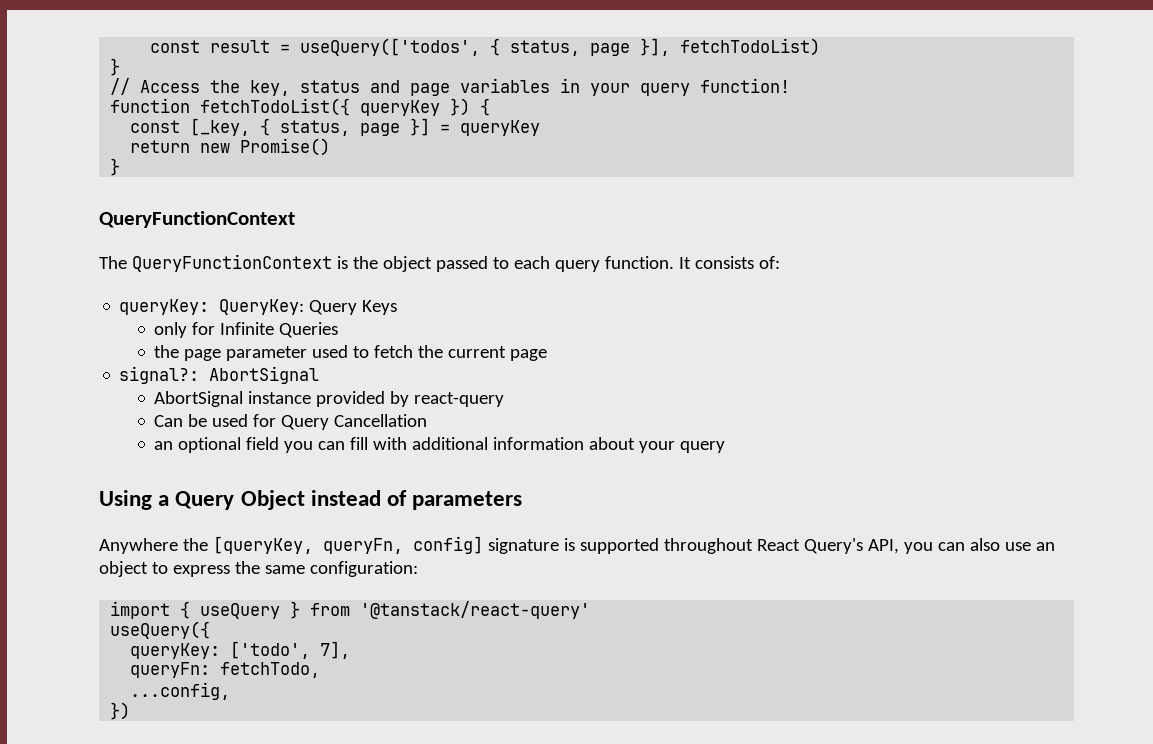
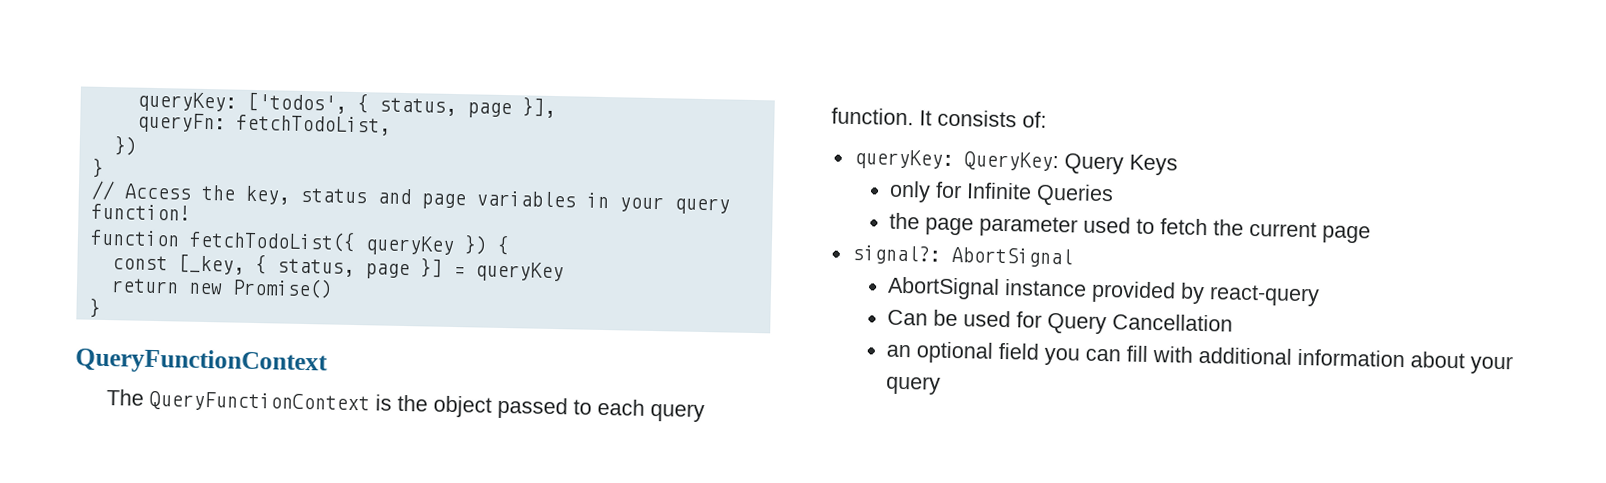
[150,38,481,56] const result = useQuery(['todos', -> [136,91,347,114] queryKey: ['todos',
[680,38,821,56] fetchTodoList) -> [136,112,391,136] [113,135,137,156] // queryFn: fetchTodoList, // })
[99,490,523,510] [99,536,1055,554] [99,561,418,577] [110,601,591,619] [110,621,211,639] [130,641,351,659] [130,662,321,678] [130,682,231,700] [110,702,131,720] // Using a Query Object instead of parameters // Anywhere the [queryKey, queryFn, config] signature is supported throughout React Query's API, you can also use an object to express the same configuration: // import { useQuery } from '@tanstack/react-query' // useQuery({ // queryKey: ['todo', 7], // queryFn: fetchTodo, // ...config, // }) -> (942, 385) none

